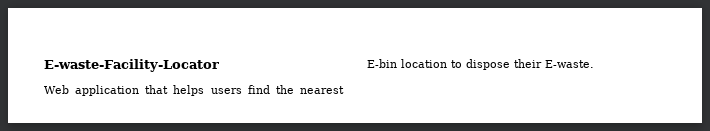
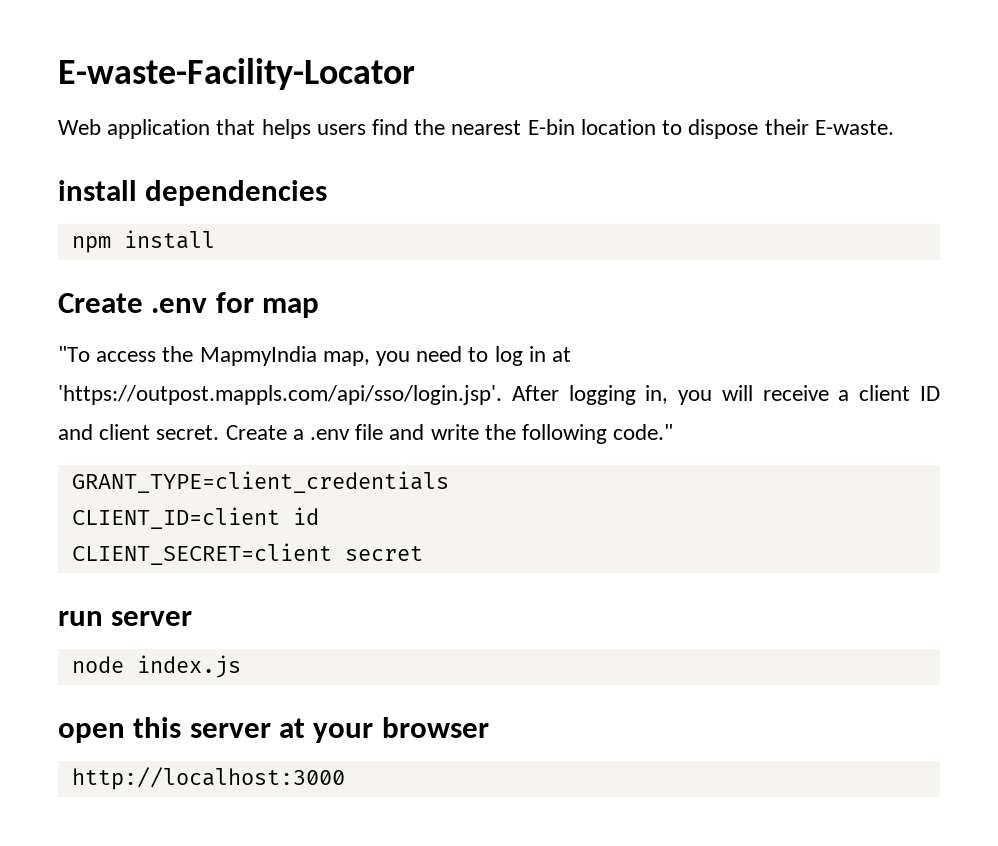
(594, 64) none -> [58,180,328,206] [71,230,215,253] [58,292,320,318] [58,346,572,366] [58,385,941,405] [58,424,674,444] [71,471,449,493] [71,507,319,529] [71,543,423,565] [58,611,193,626] [71,655,241,678] [58,717,489,743] [71,767,345,790] // install dependencies // npm install // Create .env for map // "To access the MapmyIndia map, you need to log in at 'https://outpost.mappls.com/api/sso/login.jsp'. After logging in, you will receive a client ID and client secret. Create a .env file and write the following code." // GRANT_TYPE=client_credentials // CLIENT_ID=client id // CLIENT_SECRET=client secret // run server // node index.js // open this server at your browser // http://localhost:3000

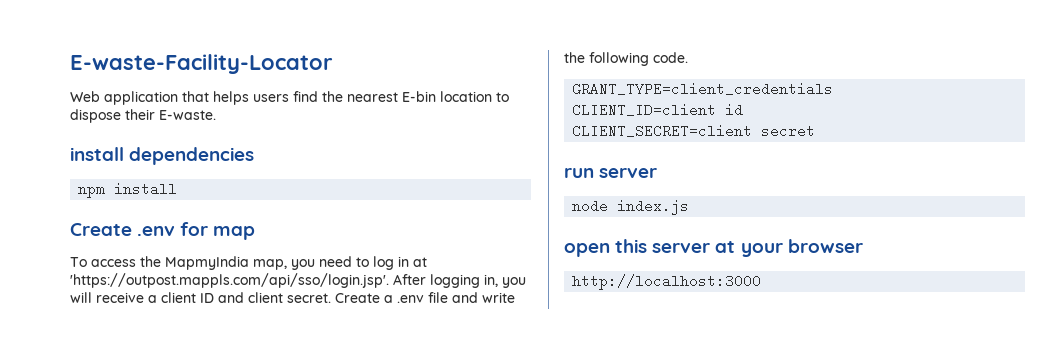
[58,346,90,362] "To -> [70,257,87,267] To
[613,424,674,440] code." -> [653,52,688,63] code.

